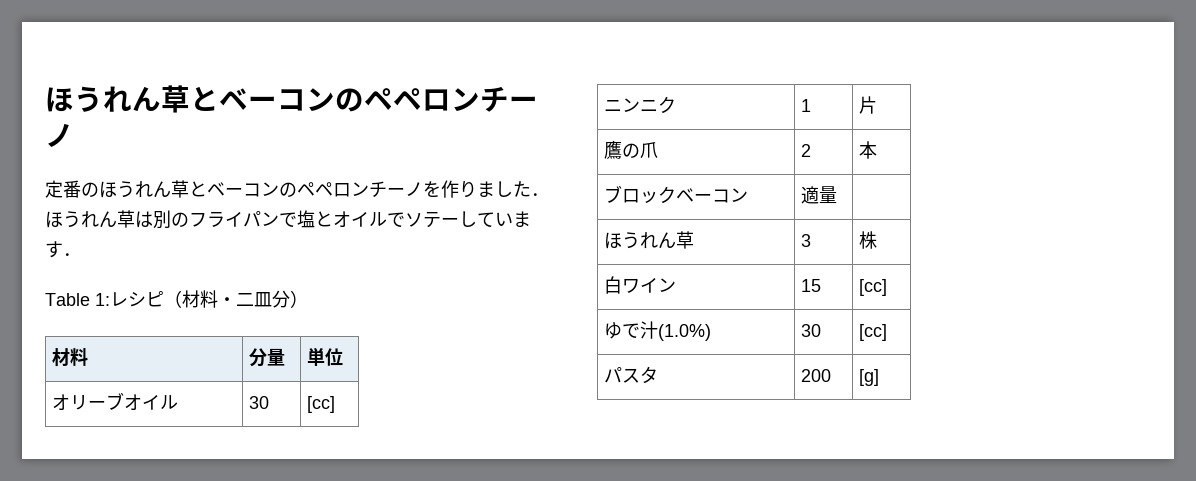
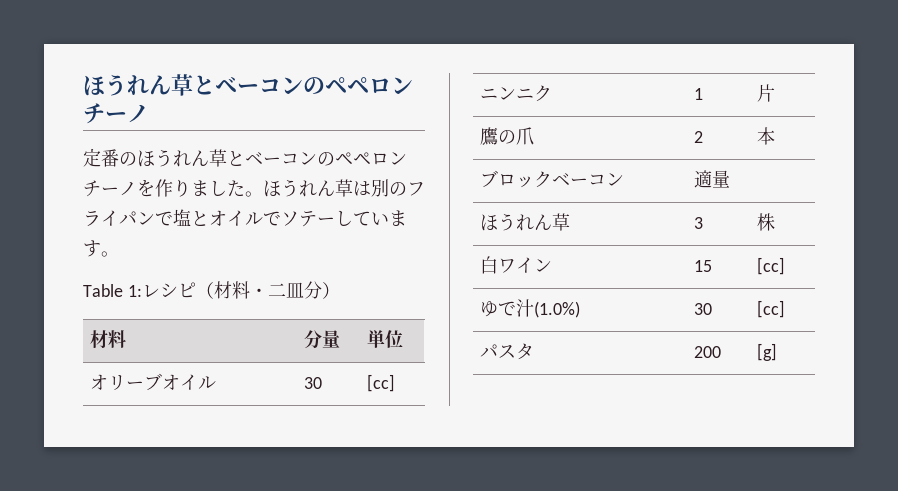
[531,193,549,196] ． -> [245,191,263,197] 。
[63,253,81,256] ． -> [101,251,119,257] 。

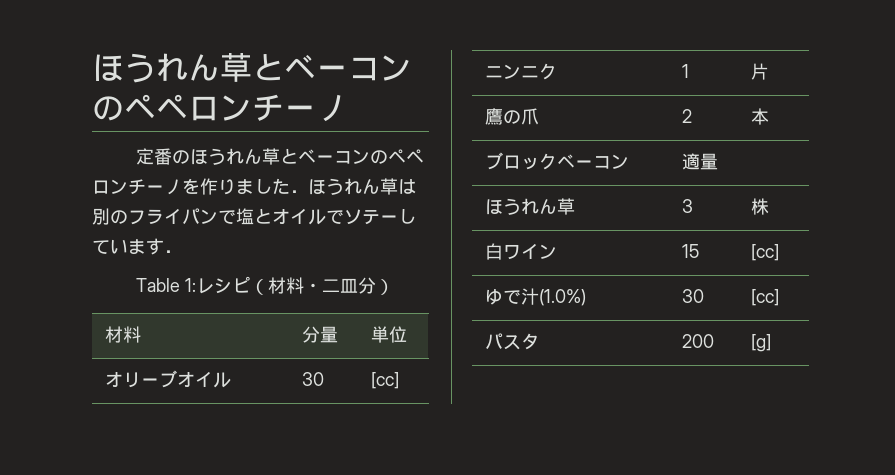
[245,191,263,197] 。 -> [290,190,308,193] ．
[101,251,119,257] 。 -> [164,250,182,253] ．

